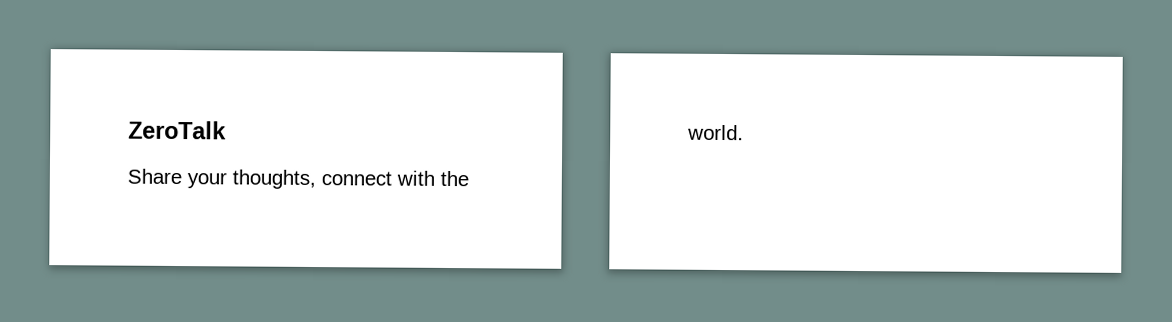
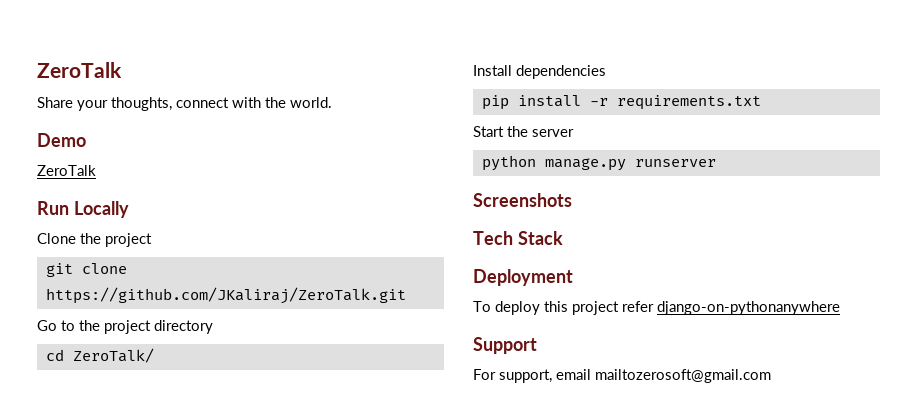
(744, 132) none -> [37,133,86,147] [37,165,96,176] [37,201,129,218] [37,233,152,247] [45,263,127,277] [45,287,406,304] [37,320,213,334] [45,348,154,363] [473,65,606,79] [481,95,761,110] [473,126,574,137] [481,155,716,171] [473,193,572,207] [473,231,563,245] [473,269,573,286] [473,301,840,315] [473,337,537,354] [473,369,771,383] // Demo // ZeroTalk // Run Locally // Clone the project // git clone https://github.com/JKaliraj/ZeroTalk.git // Go to the project directory // cd ZeroTalk/ // Install dependencies // pip install -r requirements.txt // Start the server // python manage.py runserver // Screenshots // Tech Stack // Deployment // To deploy this project refer django-on-pythonanywhere // Support // For support, email mailtozerosoft@gmail.com

